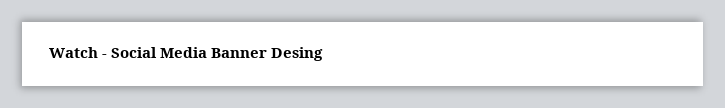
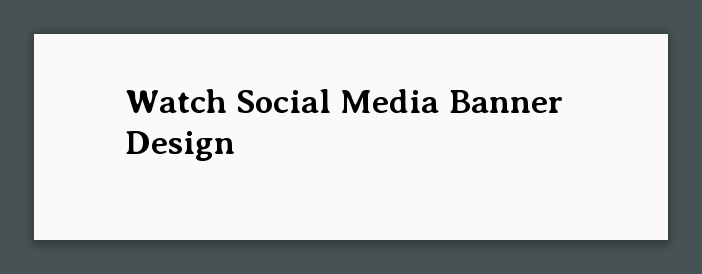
[102,54,108,58] - -> (227, 101) none
[271,47,324,61] Desing -> [125,131,235,161] Design

